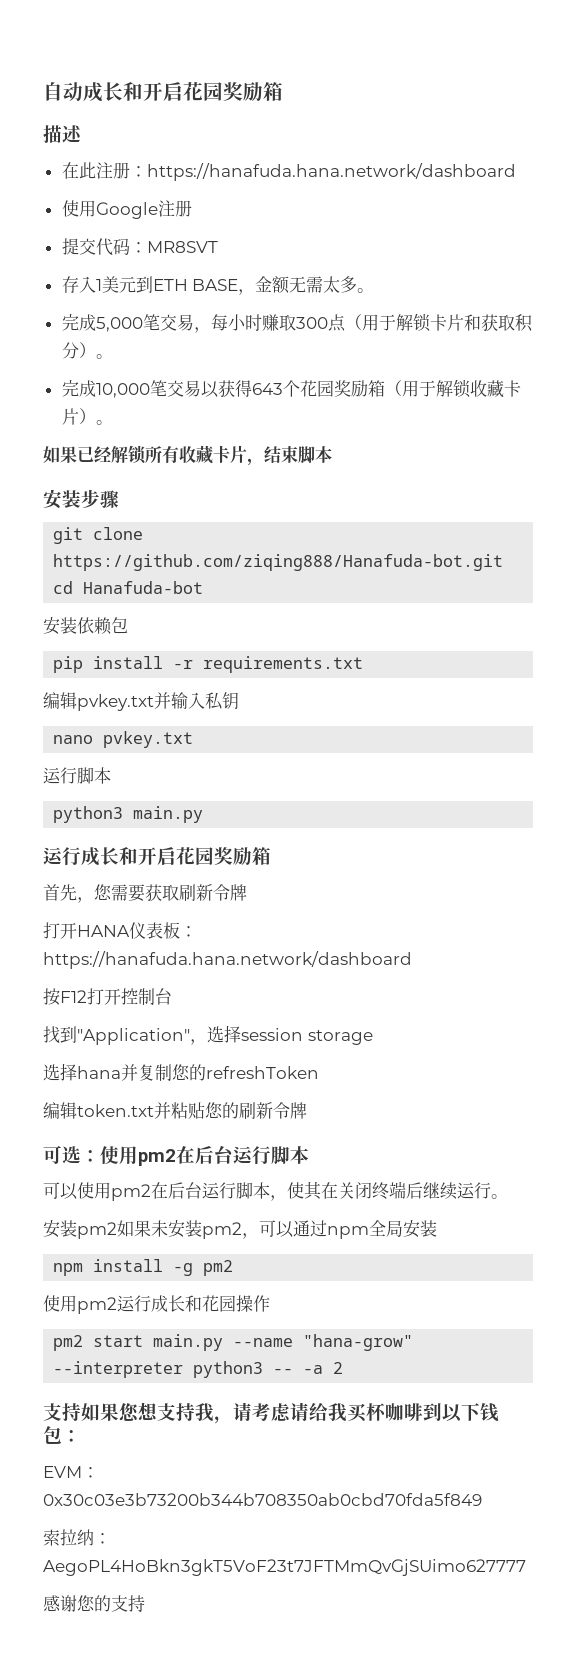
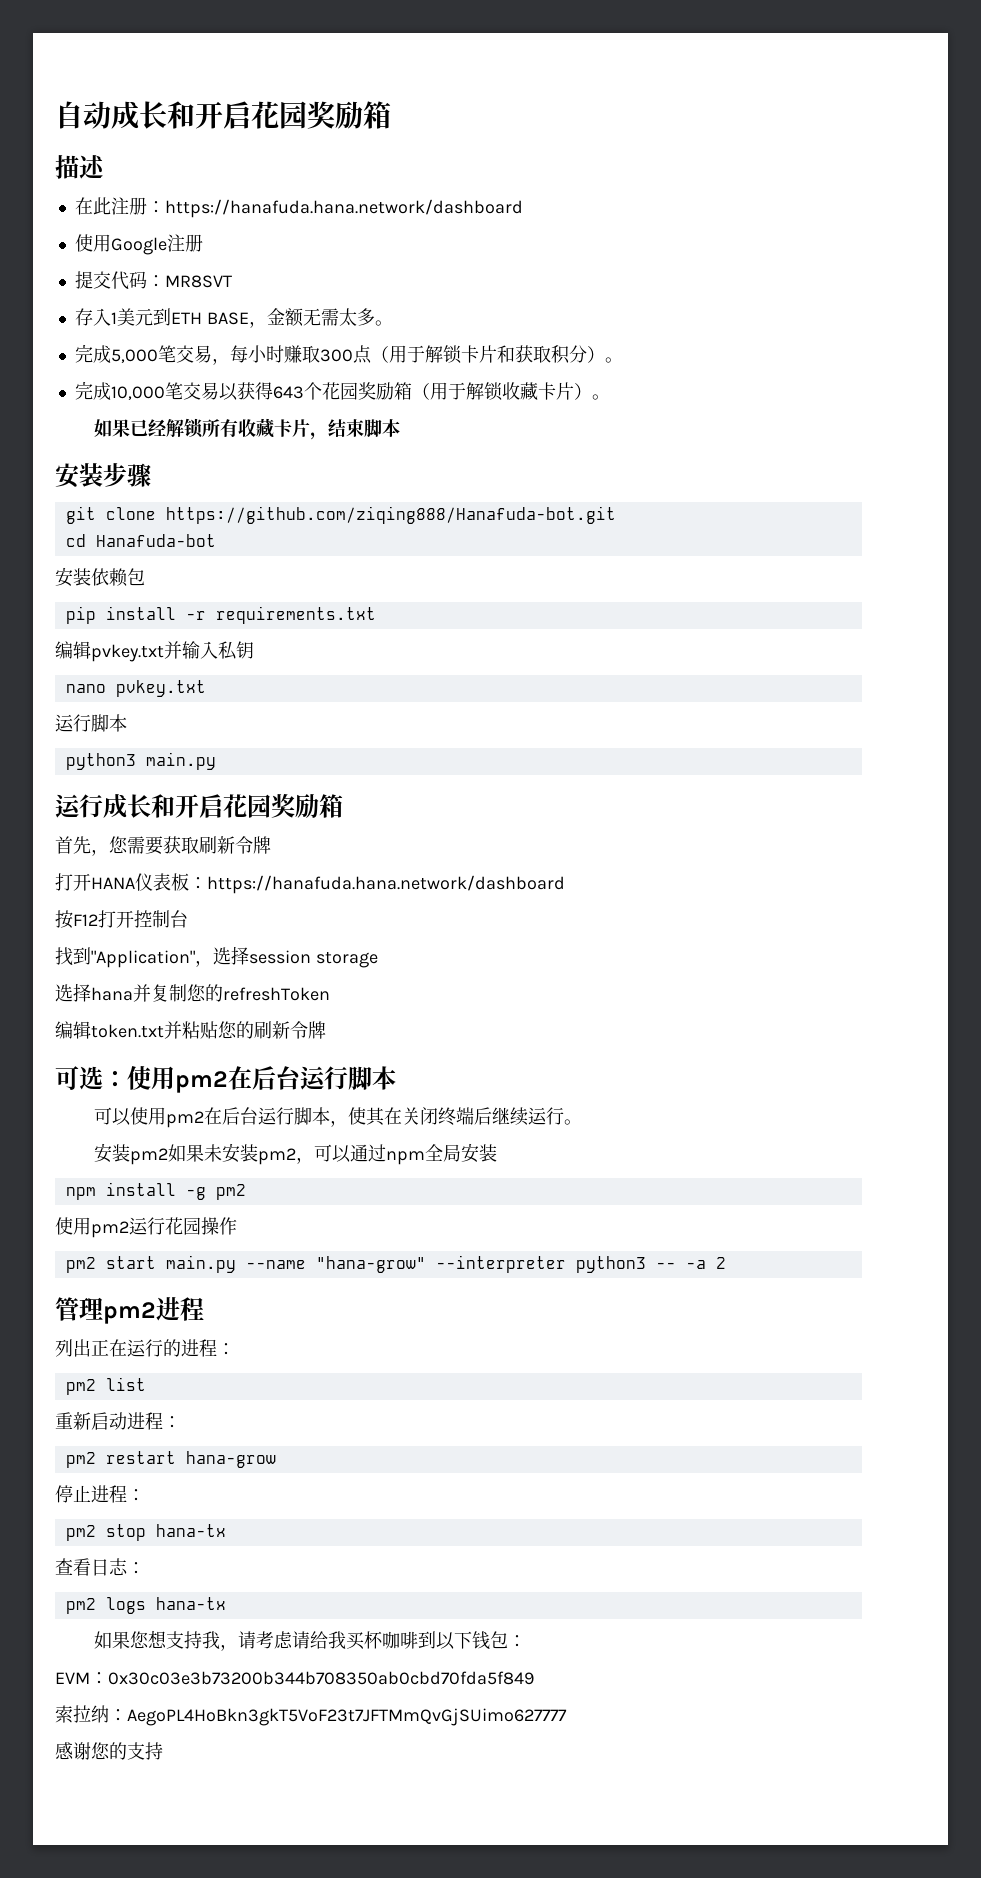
[151,1295,202,1312] 成长和 -> (165, 1226) none
[43,1403,81,1421] 支持 -> [55,1297,204,1324] [55,1339,235,1357] [65,1377,146,1395] [55,1412,181,1430] [65,1451,276,1468] [55,1485,145,1503] [65,1524,226,1541] [55,1558,145,1576] [65,1597,226,1614] 管理pm2进程 // 列出正在运行的进程： // pm2 list // 重新启动进程： // pm2 restart hana-grow // 停止进程： // pm2 stop hana-tx // 查看日志： // pm2 logs hana-tx //

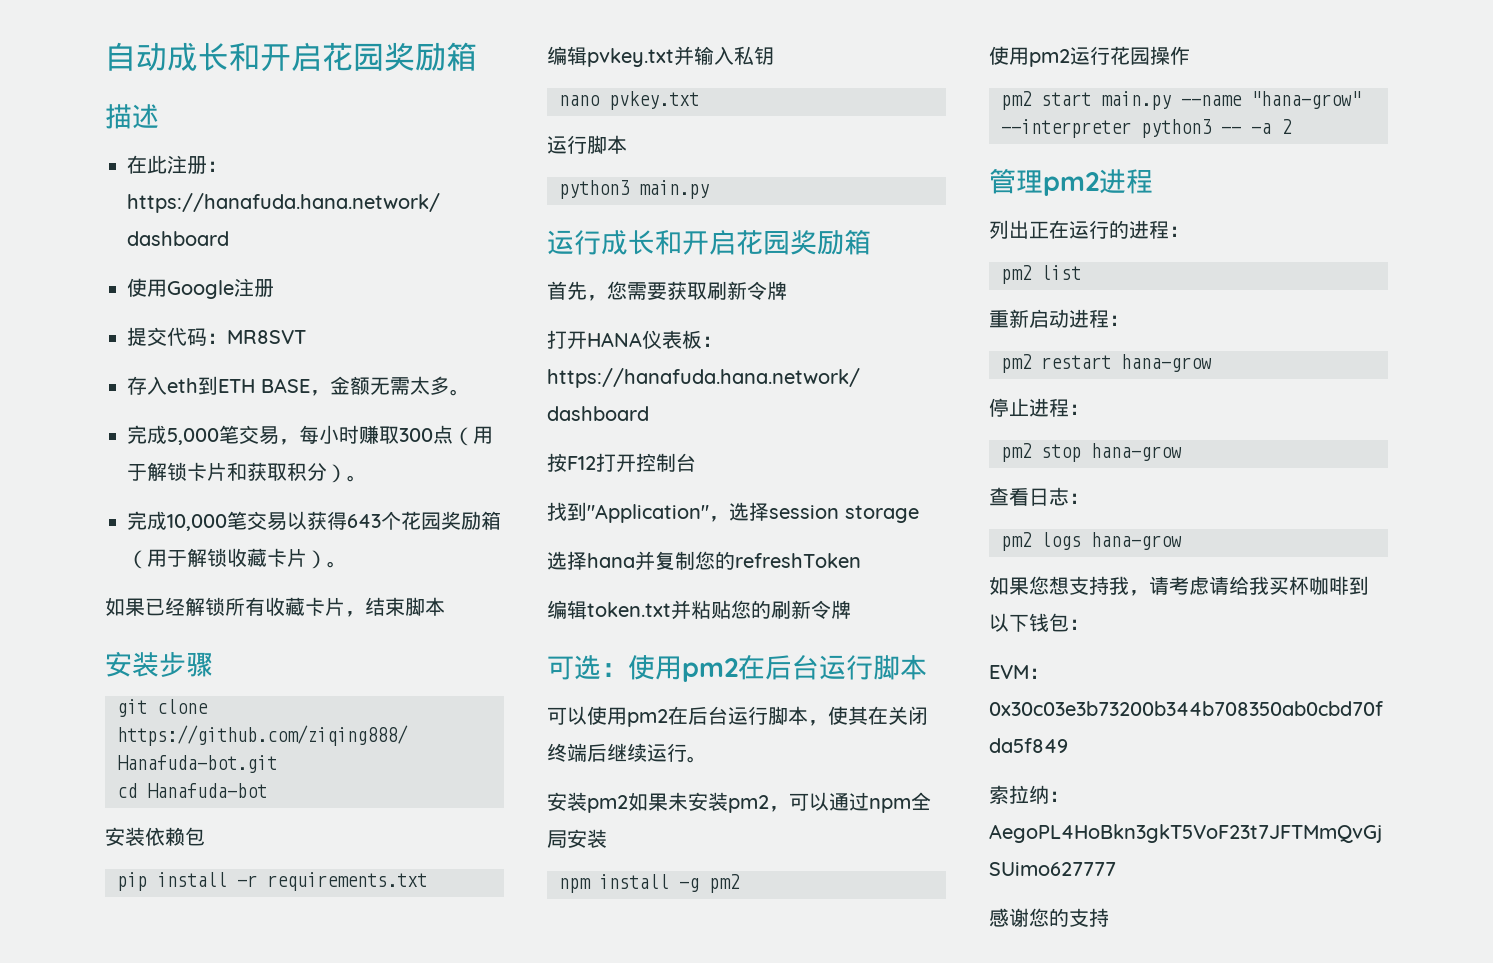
[110,308,153,326] 1美元 -> [167,378,198,393] eth
[155,1524,226,1537] hana-tx -> [1091,443,1182,461] hana-grow
[155,1597,226,1610] hana-tx -> [1091,532,1182,550] hana-grow

